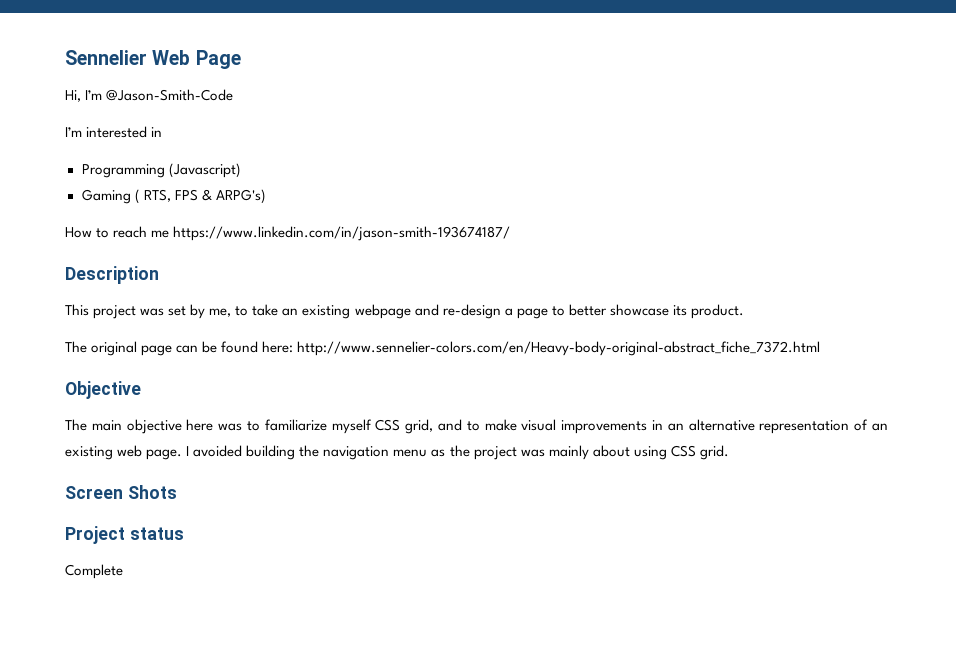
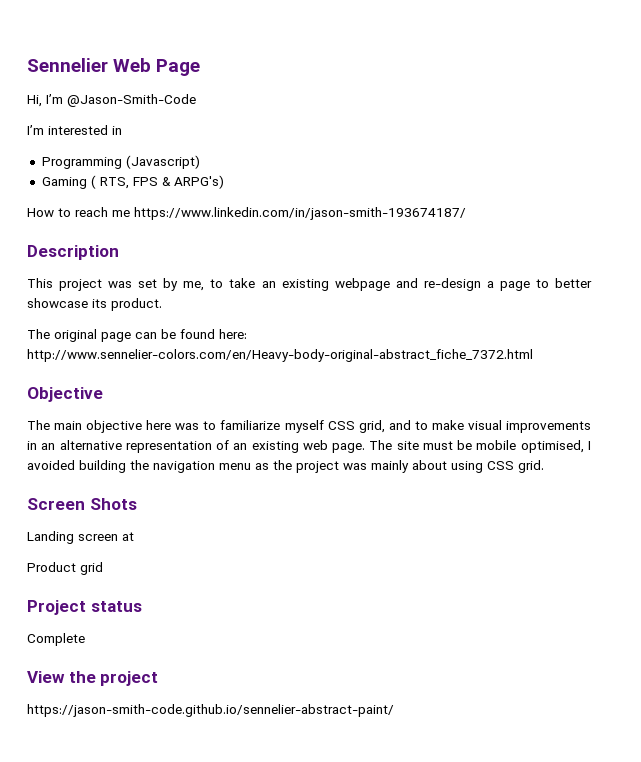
(183, 454) none -> [369,440,584,453] The site must be mobile optimised,
(177, 492) none -> [27,531,134,544] [27,562,103,575] // Landing screen at // Product grid
(123, 571) none -> [27,671,159,686] [27,704,394,717] // View the project // https://jason-smith-code.github.io/sennelier-abstract-paint/

